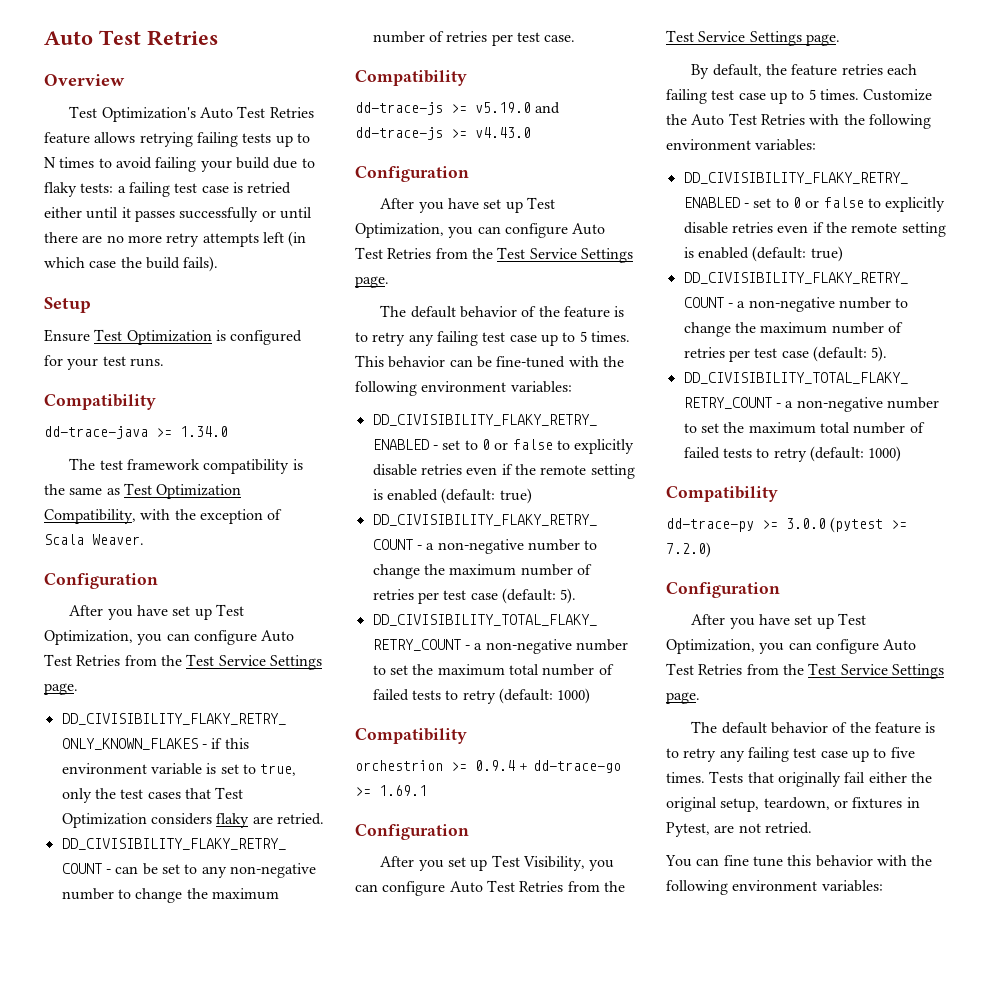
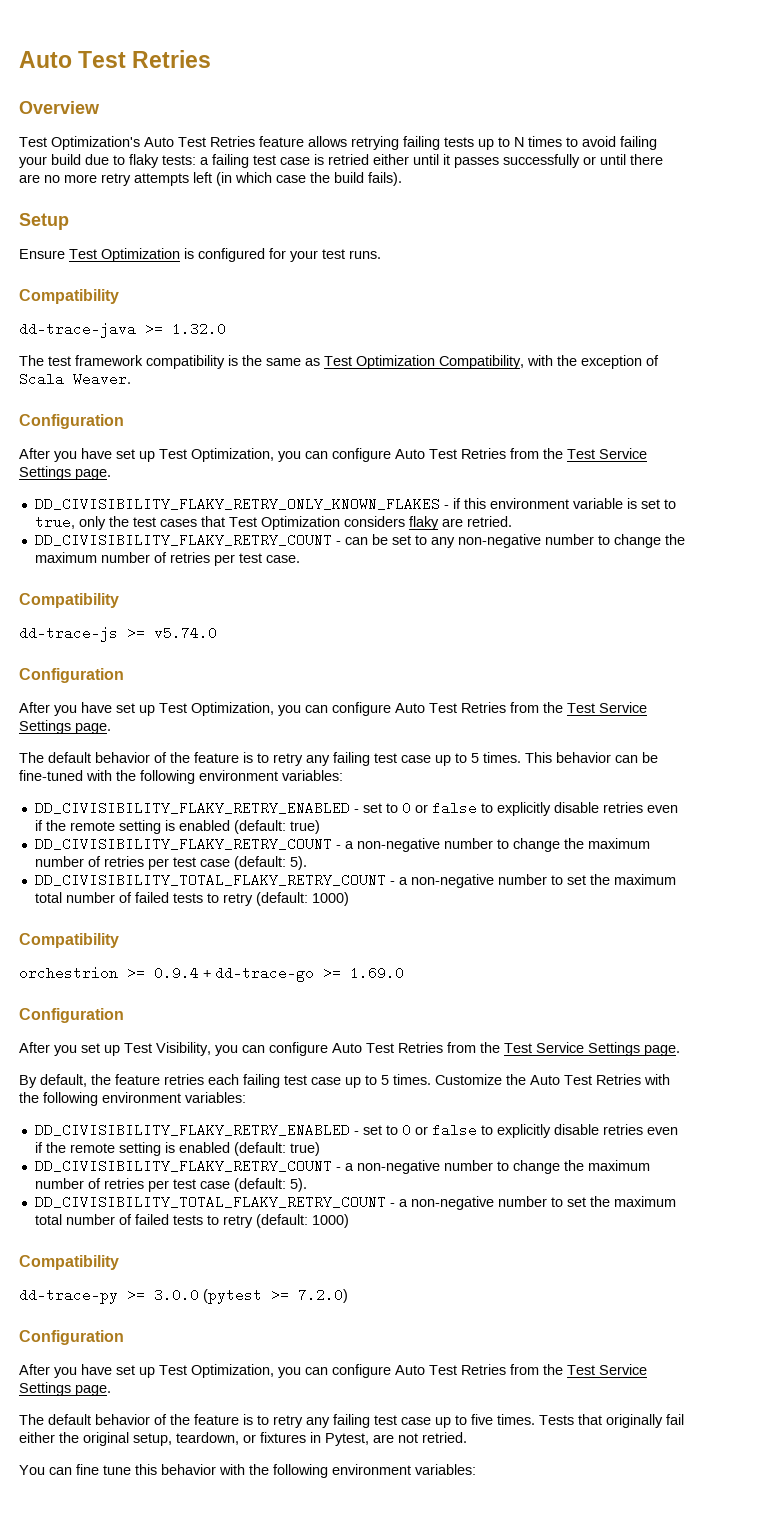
[180,426,228,437] 1.34.0 -> [172,322,226,336] 1.32.0
[475,102,561,114] [355,127,531,140] v5.19.0 and dd-trace-js >= v4.43.0 -> [154,626,217,640] v5.74.0
[379,785,427,796] 1.69.1 -> [350,966,404,980] 1.69.0

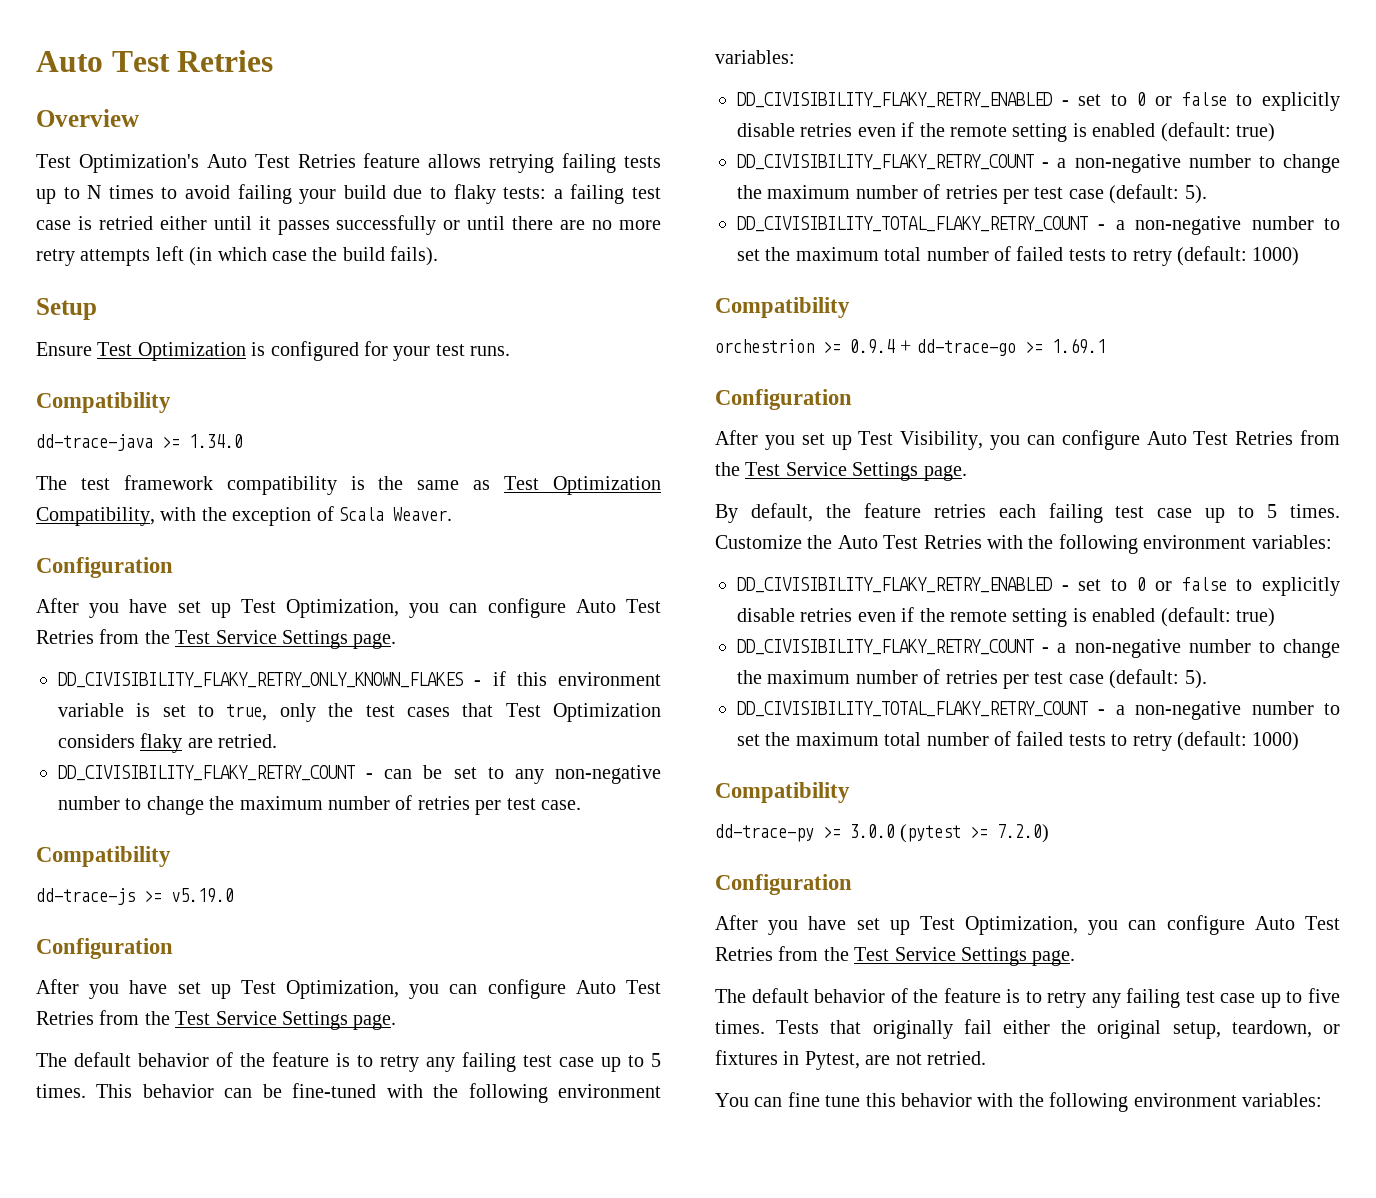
[172,322,226,336] 1.32.0 -> [189,434,243,448] 1.34.0
[154,626,217,640] v5.74.0 -> [171,888,234,903] v5.19.0
[350,966,404,980] 1.69.0 -> [1051,338,1106,354] 1.69.1

